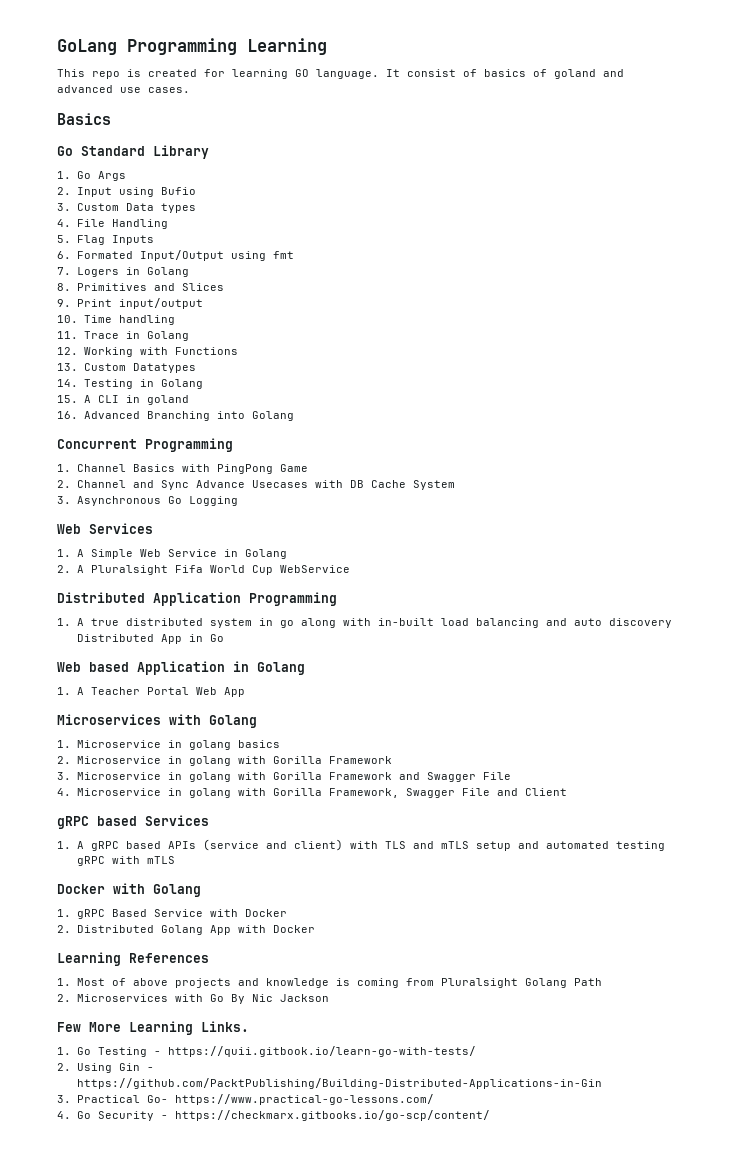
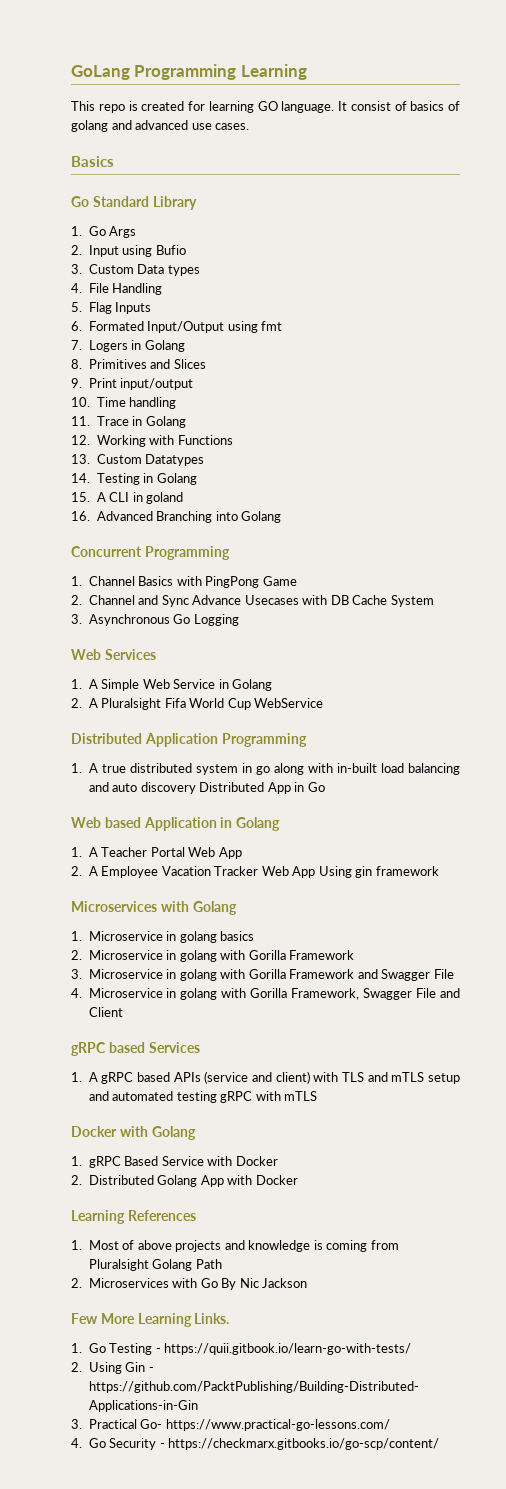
[554,69,596,79] goland -> [71,120,108,132] golang
(245, 692) none -> [71,866,439,878] // 2. A Employee Vacation Tracker Web App Using gin framework

